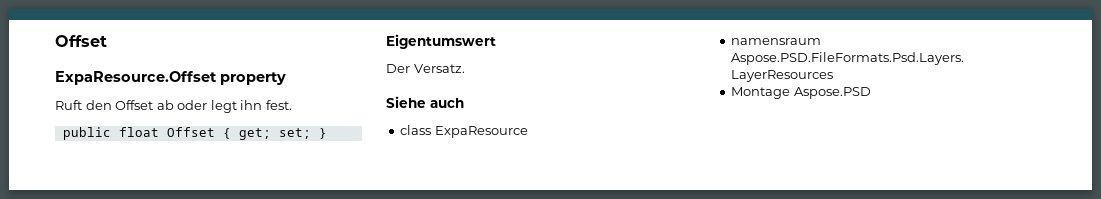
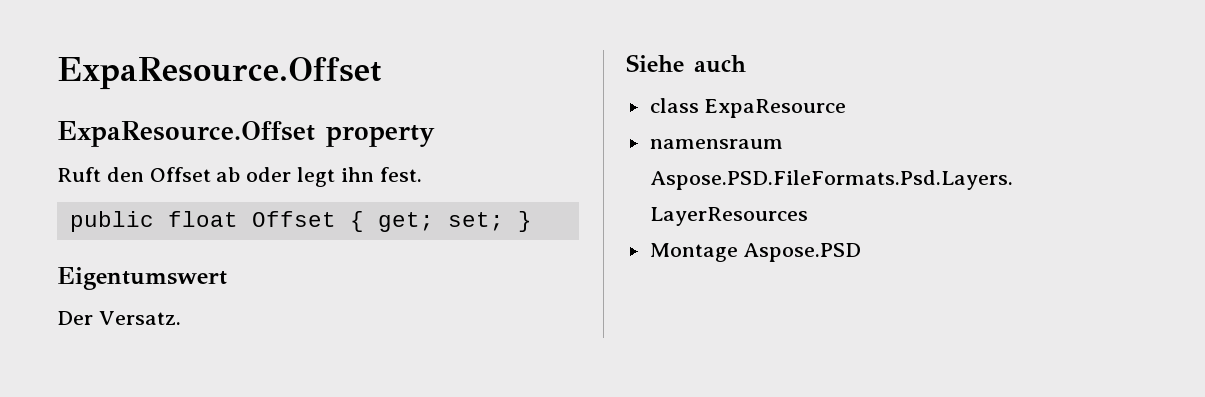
[55,35,107,47] Offset -> [57,57,381,90] ExpaResource.Offset

